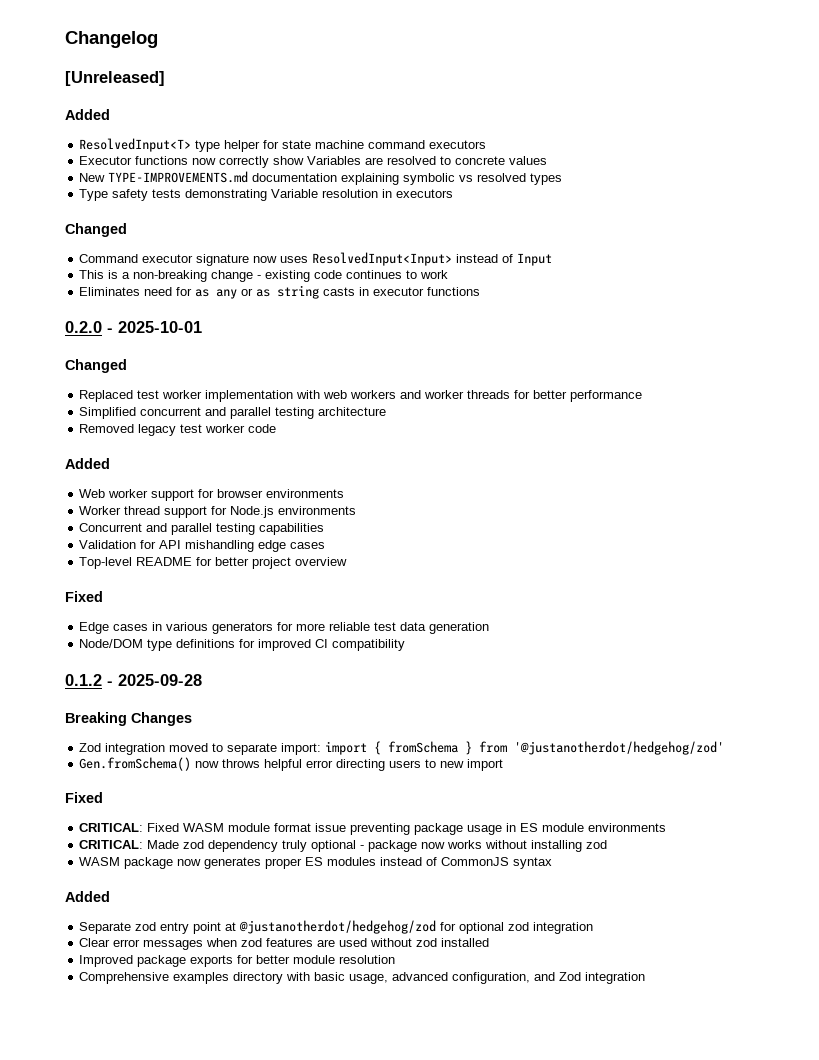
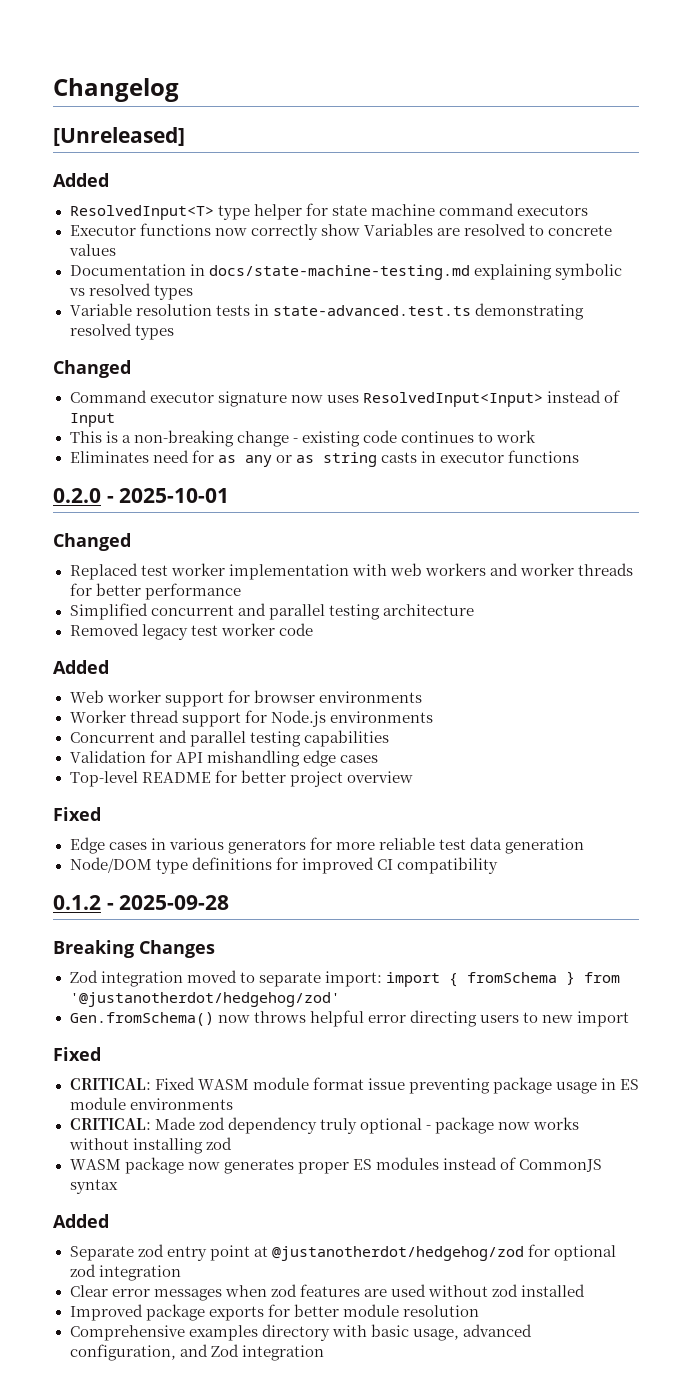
[79,171,338,183] New TYPE-IMPROVEMENTS.md documentation -> [69,264,470,280] Documentation in docs/state-machine-testing.md
[79,189,454,201] Type safety tests demonstrating Variable resolution in executors -> [69,303,584,320] [69,323,174,340] Variable resolution tests in state-advanced.test.ts demonstrating resolved types

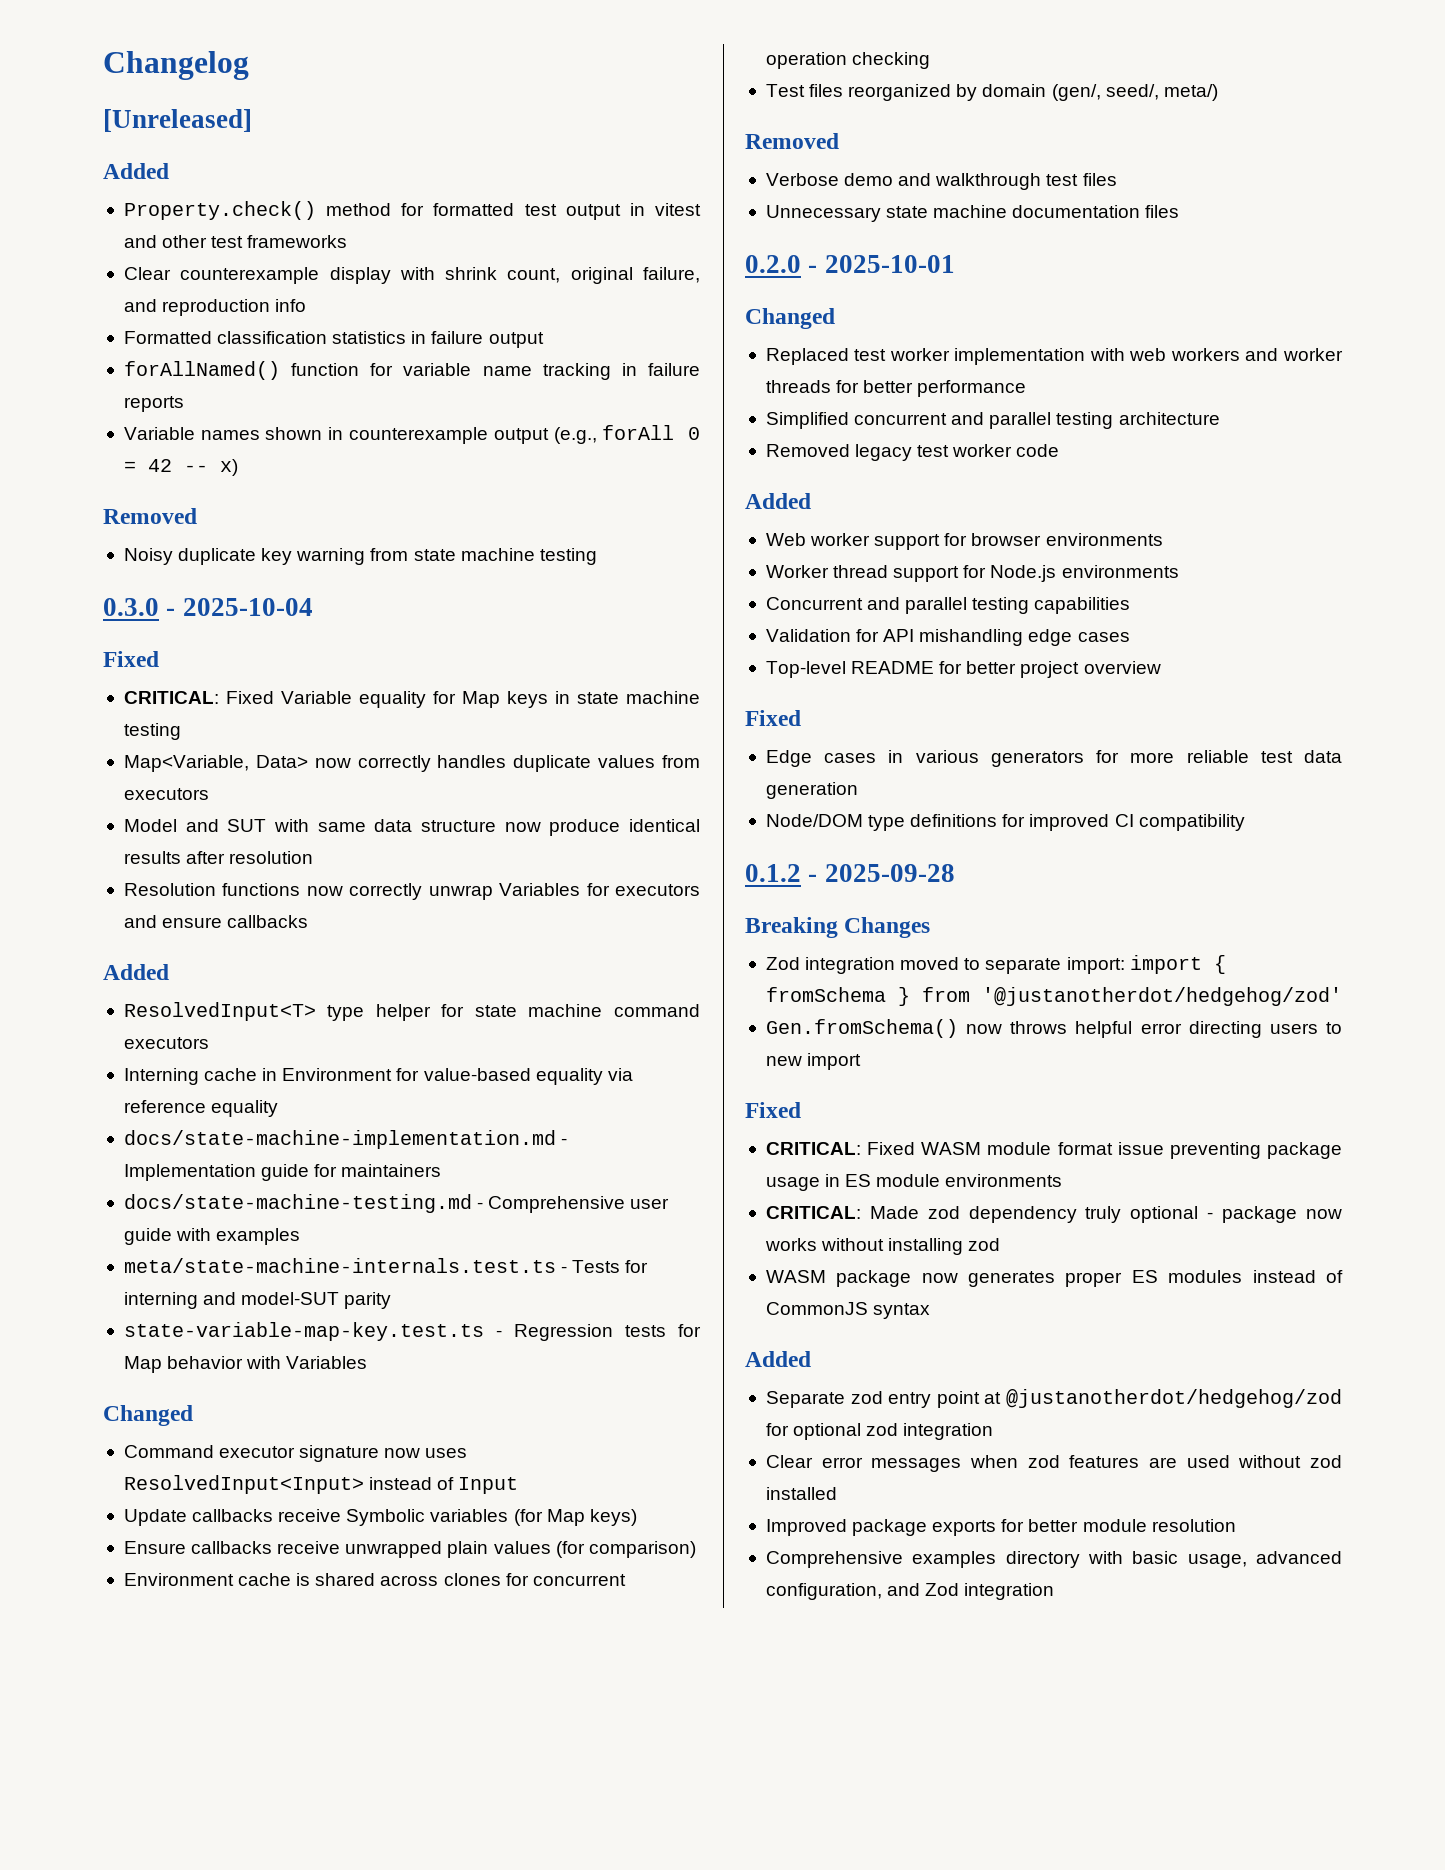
(109, 180) none -> [123,201,701,220] [123,235,348,248] [123,267,700,284] [123,299,307,316] [123,331,544,348] [123,361,700,380] [123,396,184,412] [123,425,701,444] [123,459,238,476] [103,508,197,524] [123,548,597,565] [103,598,313,616] [103,651,159,667] [123,691,701,708] [123,723,181,740] [123,755,700,772] [123,788,209,800] [123,819,701,836] [123,851,314,864] [123,883,701,900] [123,915,309,928] [103,964,169,980] // Property.check() method for formatted test output in vitest and other test frameworks // Clear counterexample display with shrink count, original failure, and reproduction info // Formatted classification statistics in failure output // forAllNamed() function for variable name tracking in failure reports // Variable names shown in counterexample output (e.g., forAll 0 = 42 -- x) // Removed // Noisy duplicate key warning from state machine testing // 0.3.0 - 2025-10-04 // Fixed // CRITICAL: Fixed Variable equality for Map keys in state machine testing // Map<Variable, Data> now correctly handles duplicate values from executors // Model and SUT with same data structure now produce identical results after resolution // Resolution functions now correctly unwrap Variables for executors and ensure callbacks // Added
[69,223,612,240] [68,244,116,256] [69,263,622,280] [68,283,193,300] [69,303,584,320] [69,323,174,340] Executor functions now correctly show Variables are resolved to concrete values // Documentation in docs/state-machine-testing.md explaining symbolic vs resolved types // Variable resolution tests in state-advanced.test.ts demonstrating resolved types -> [123,1068,633,1085] [123,1100,279,1117] [123,1130,568,1149] [123,1164,442,1181] [123,1194,670,1213] [123,1228,301,1245] [123,1258,649,1273] [123,1292,392,1309] [123,1322,701,1341] [123,1356,368,1373] Interning cache in Environment for value-based equality via reference equality // docs/state-machine-implementation.md - Implementation guide for maintainers // docs/state-machine-testing.md - Comprehensive user guide with examples // meta/state-machine-internals.test.ts - Tests for interning and model-SUT parity // state-variable-map-key.test.ts - Regression tests for Map behavior with Variables
[69,430,536,447] [69,450,579,467] This is a non-breaking change - existing code continues to work // Eliminates need for as any or as string casts in executor functions -> [123,1509,637,1526] [123,1541,696,1558] [123,1573,626,1586] [765,52,931,69] [765,84,1218,101] [745,133,839,149] [765,173,1117,190] [765,205,1180,222] Update callbacks receive Symbolic variables (for Map keys) // Ensure callbacks receive unwrapped plain values (for comparison) // Environment cache is shared across clones for concurrent operation checking // Test files reorganized by domain (gen/, seed/, meta/) // Removed // Verbose demo and walkthrough test files // Unnecessary state machine documentation files

